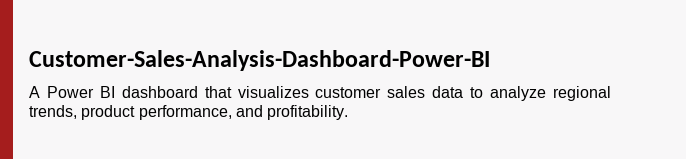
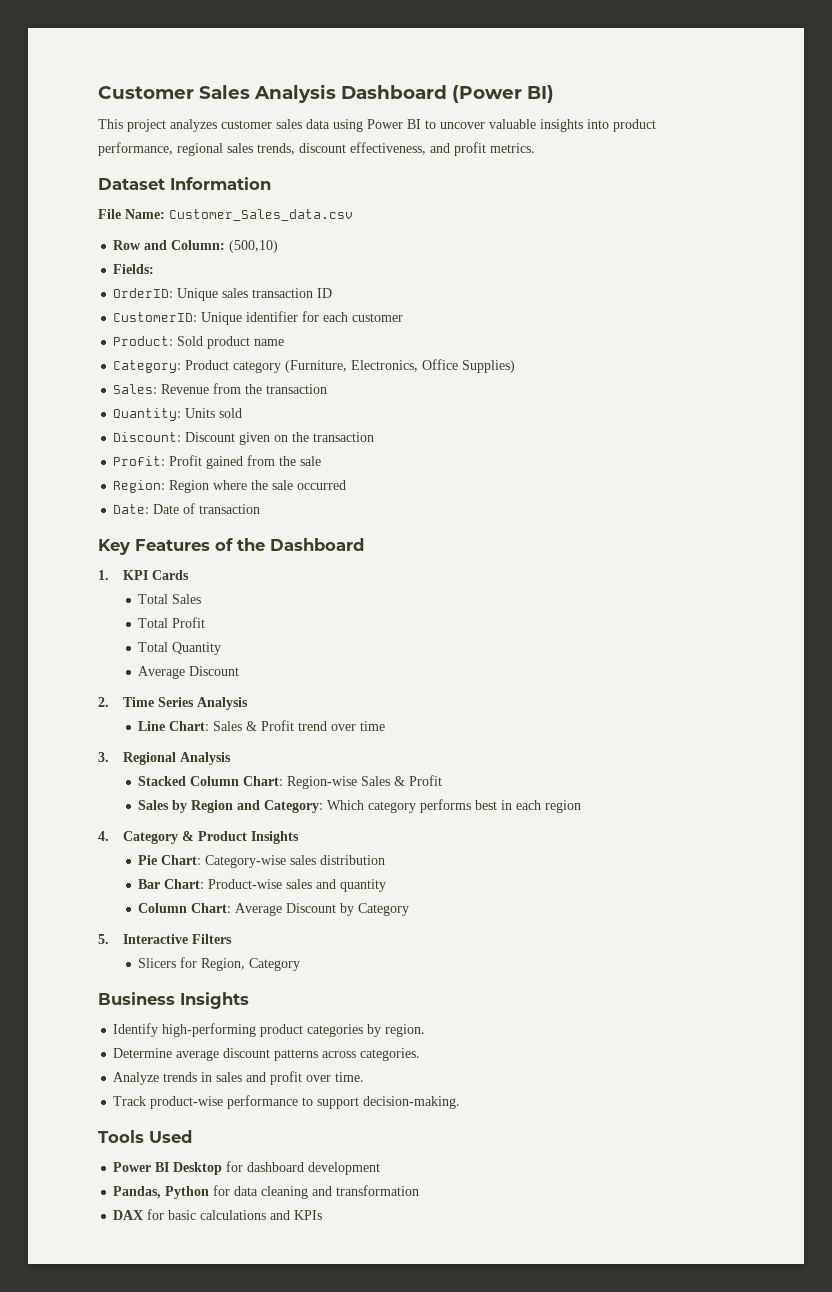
[29,50,490,71] [29,86,612,101] [29,105,349,120] Customer-Sales-Analysis-Dashboard-Power-BI // A Power BI dashboard that visualizes customer sales data to analyze regional trends, product performance, and profitability. -> [98,84,554,103] [98,119,656,132] [98,142,535,156] [98,177,271,190] [98,209,353,221] [113,240,279,253] [113,264,155,274] [113,288,333,301] [113,311,404,325] [113,336,285,349] [113,359,516,373] [113,383,328,394] [113,408,243,421] [113,432,375,445] [113,455,322,469] [113,480,347,493] [113,503,261,514] [98,538,364,555] [98,570,189,580] [138,594,202,604] [138,617,206,628] [138,642,222,655] [138,666,240,679] [98,697,248,710] [138,720,386,731] [98,752,231,765] [138,775,443,789] [138,799,582,813] [98,831,299,844] [138,855,386,868] [138,879,387,892] [138,903,410,916] [98,934,232,944] [138,957,301,971] [98,992,249,1009] [113,1023,426,1037] [113,1048,421,1061] [113,1071,365,1085] [113,1095,461,1109] [98,1130,192,1143] [113,1161,381,1175] [113,1185,420,1199] [113,1209,323,1220] Customer Sales Analysis Dashboard (Power BI) // This project analyzes customer sales data using Power BI to uncover valuable insights into product performance, regional sales trends, discount effectiveness, and profit metrics. // Dataset Information // File Name: Customer_Sales_data.csv // Row and Column: (500,10) // Fields: // OrderID: Unique sales transaction ID // CustomerID: Unique identifier for each customer // Product: Sold product name // Category: Product category (Furniture, Electronics, Office Supplies) // Sales: Revenue from the transaction // Quantity: Units sold // Discount: Discount given on the transaction // Profit: Profit gained from the sale // Region: Region where the sale occurred // Date: Date of transaction // Key Features of the Dashboard // 1. KPI Cards // Total Sales // Total Profit // Total Quantity // Average Discount // 2. Time Series Analysis // Line Chart: Sales & Profit trend over time // 3. Regional Analysis // Stacked Column Chart: Region-wise Sales & Profit // Sales by Region and Category: Which category performs best in each region // 4. Category & Product Insights // Pie Chart: Category-wise sales distribution // Bar Chart: Product-wise sales and quantity // Column Chart: Average Discount by Category // 5. Interactive Filters // Slicers for Region, Category // Business Insights // Identify high-performing product categories by region. // Determine average discount patterns across categories. // Analyze trends in sales and profit over time. // Track product-wise performance to support decision-making. // Tools Used // Power BI Desktop for dashboard development // Pandas, Python for data cleaning and transformation // DAX for basic calculations and KPIs

